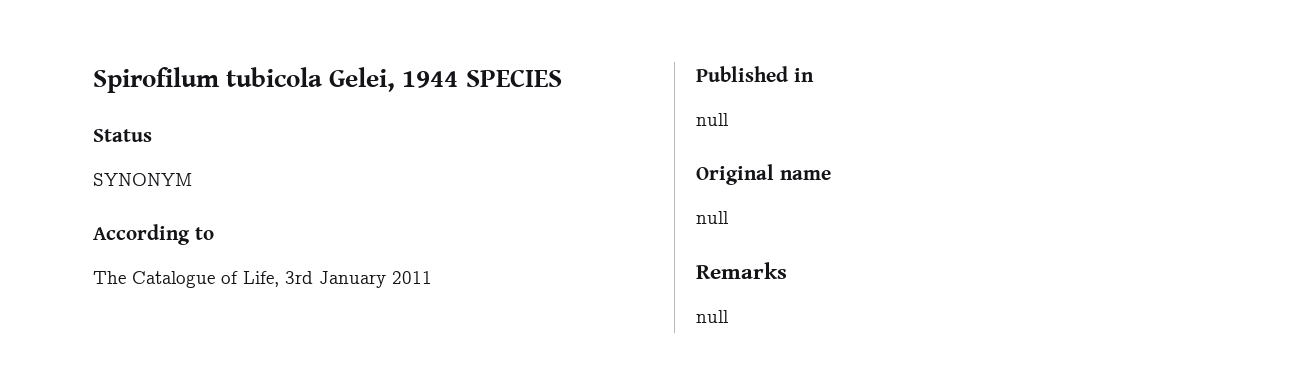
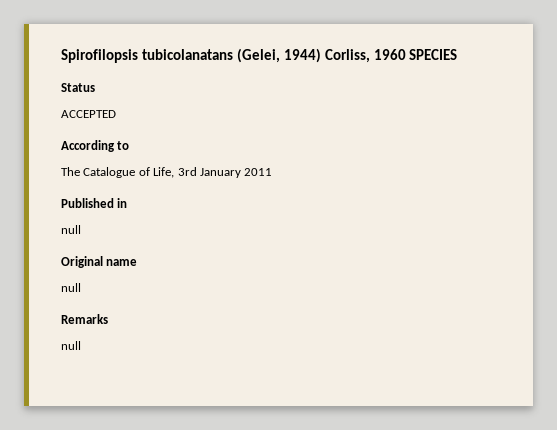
[93,67,459,93] Spirofilum tubicola Gelei, 1944 -> [61,48,406,63] Spirofilopsis tubicolanatans (Gelei, 1944) Corliss, 1960
[93,173,192,186] SYNONYM -> [61,110,116,118] ACCEPTED

